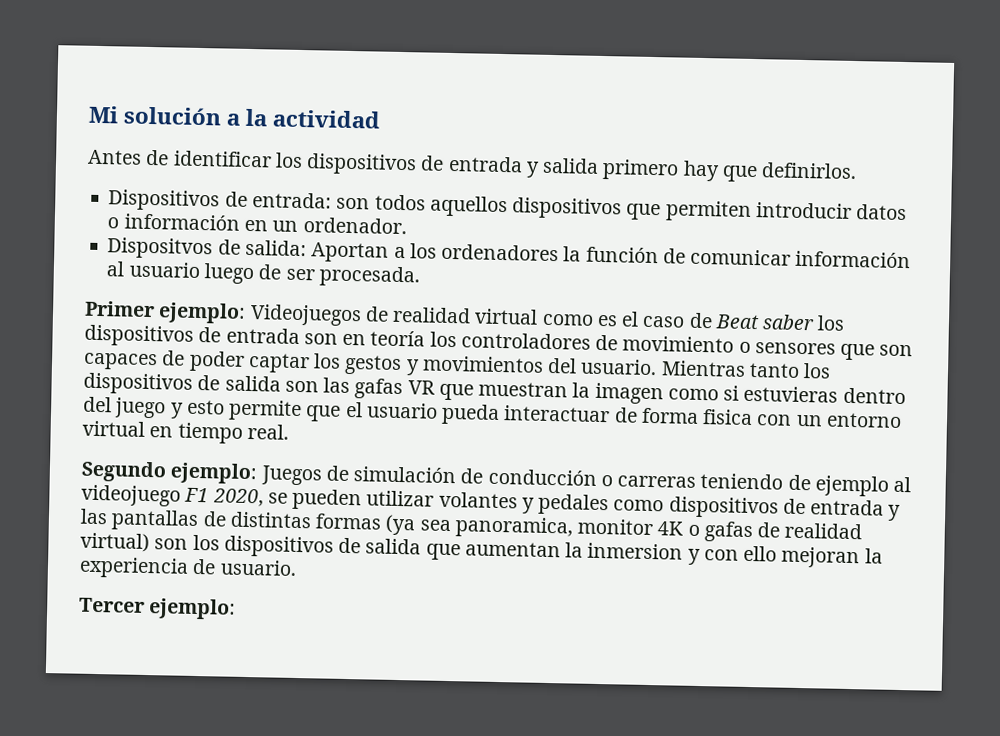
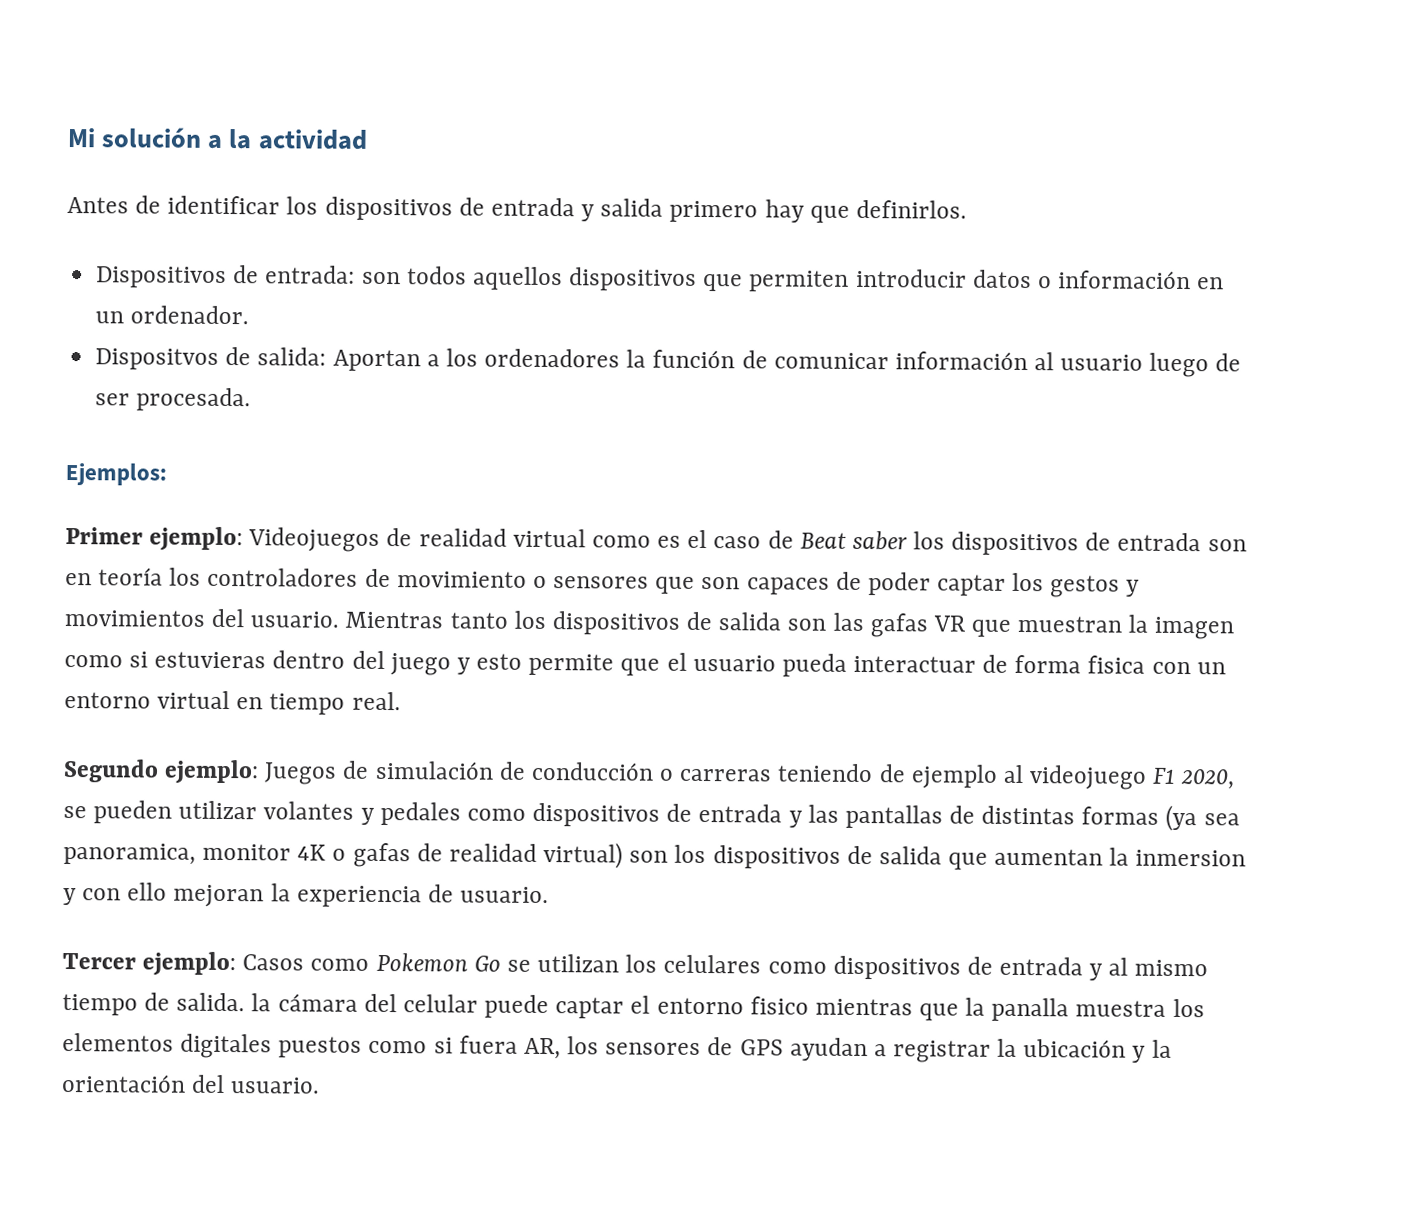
(420, 276) none -> [65,463,167,486] // Ejemplos:
(237, 609) none -> [242,952,1209,981] [62,992,1205,1022] [62,1032,1172,1063] [61,1073,321,1094] Casos como Pokemon Go se utilizan los celulares como dispositivos de entrada y al mismo tiempo de salida. la cámara del celular puede captar el entorno fisico mientras que la panalla muestra los elementos digitales puestos como si fuera AR, los sensores de GPS ayudan a registrar la ubicación y la orientación del usuario.

